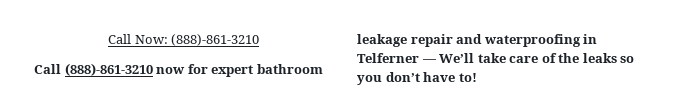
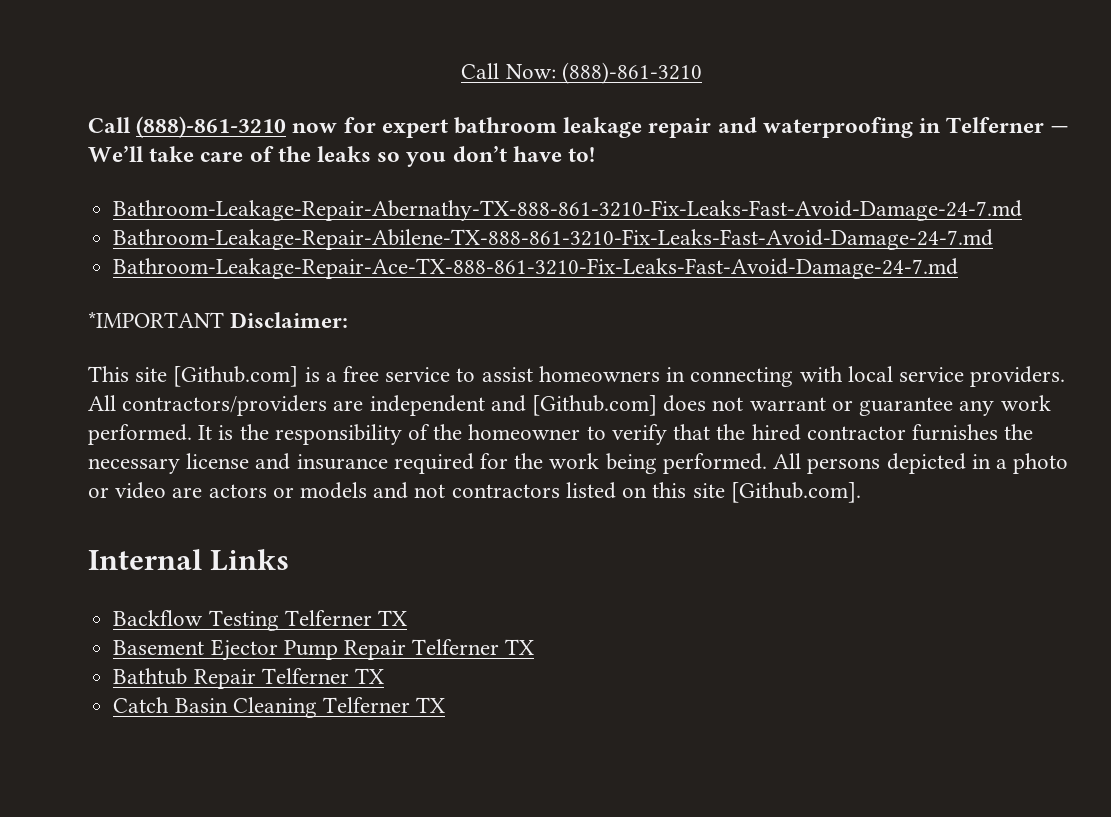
(477, 77) none -> [113,200,1023,221] [113,229,994,250] [113,258,959,279] [88,311,349,328] [88,366,1066,387] [88,395,1051,416] [88,424,1034,445] [88,453,1069,474] [88,482,861,503] [88,549,290,571] [113,610,407,631] [113,639,535,661] [113,668,384,689] [113,697,446,718] // Bathroom-Leakage-Repair-Abernathy-TX-888-861-3210-Fix-Leaks-Fast-Avoid-Damage-24-7.md // Bathroom-Leakage-Repair-Abilene-TX-888-861-3210-Fix-Leaks-Fast-Avoid-Damage-24-7.md // Bathroom-Leakage-Repair-Ace-TX-888-861-3210-Fix-Leaks-Fast-Avoid-Damage-24-7.md // *IMPORTANT Disclaimer: // This site [Github.com] is a free service to assist homeowners in connecting with local service providers. All contractors/providers are independent and [Github.com] does not warrant or guarantee any work performed. It is the responsibility of the homeowner to verify that the hired contractor furnishes the necessary license and insurance required for the work being performed. All persons depicted in a photo or video are actors or models and not contractors listed on this site [Github.com]. // Internal Links // Backflow Testing Telferner TX // Basement Ejector Pump Repair Telferner TX // Bathtub Repair Telferner TX // Catch Basin Cleaning Telferner TX

